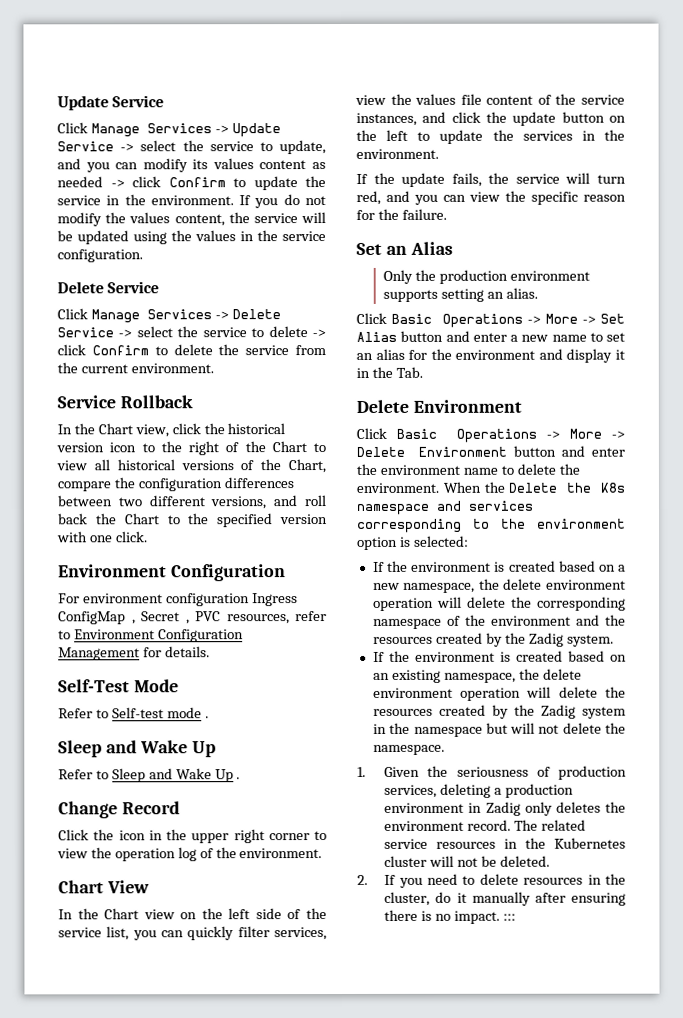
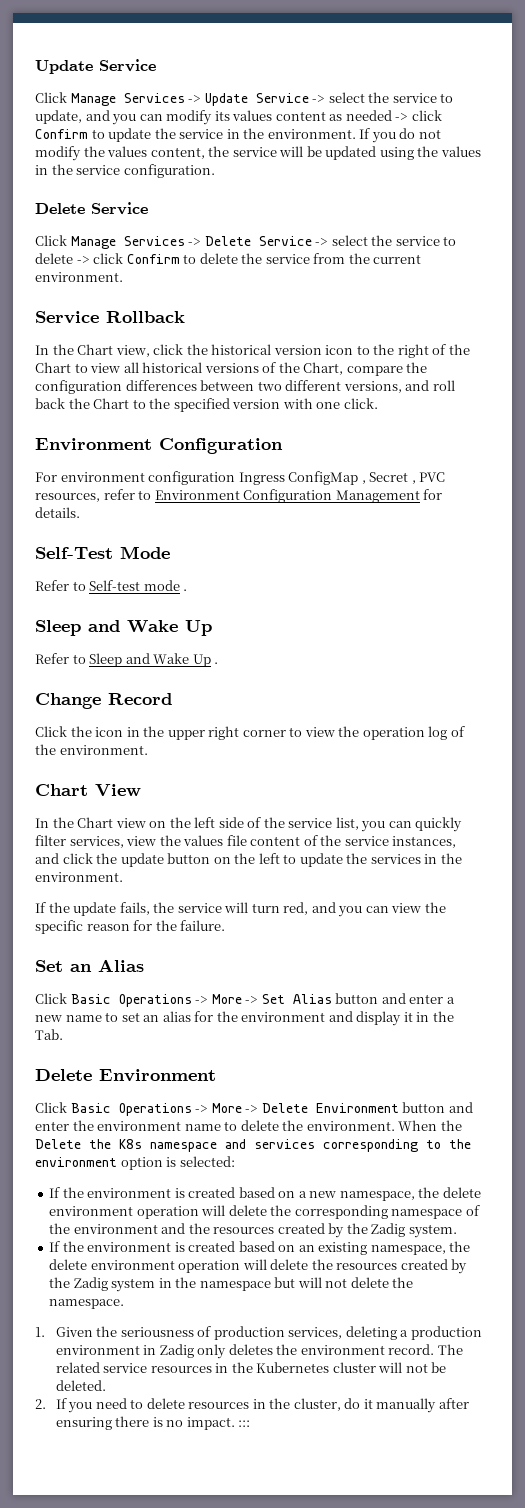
[383,269,591,284] [383,287,539,302] // Only the production environment supports setting an alias. -> (144, 965) none

